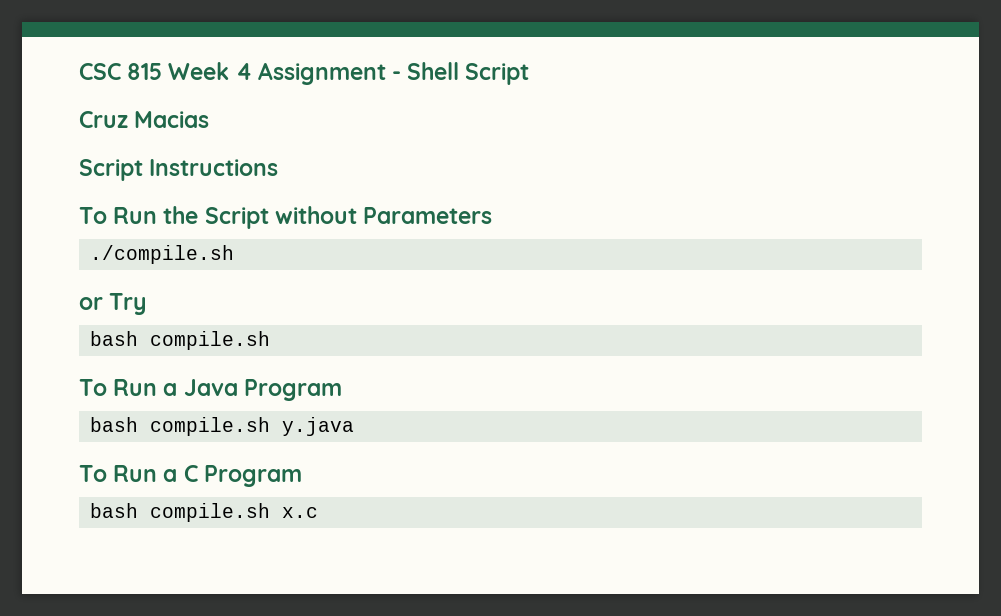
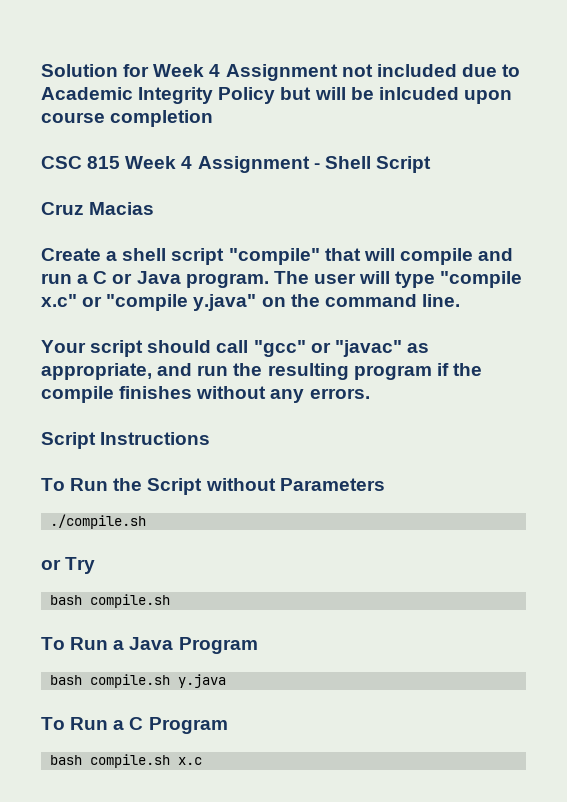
(79, 71) none -> [41,64,521,81] [41,87,512,104] [41,110,214,127] Solution for Week 4 Assignment not included due to Academic Integrity Policy but will be inlcuded upon course completion //
(210, 119) none -> [41,248,514,265] [41,271,523,288] [41,294,460,311] [41,340,429,357] [41,363,482,380] [41,386,370,403] // Create a shell script "compile" that will compile and run a C or Java program. The user will type "compile x.c" or "compile y.java" on the command line. // Your script should call "gcc" or "javac" as appropriate, and run the resulting program if the compile finishes without any errors.

